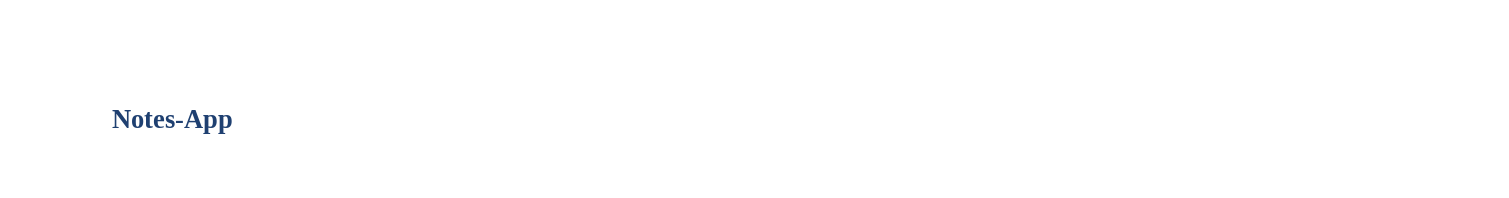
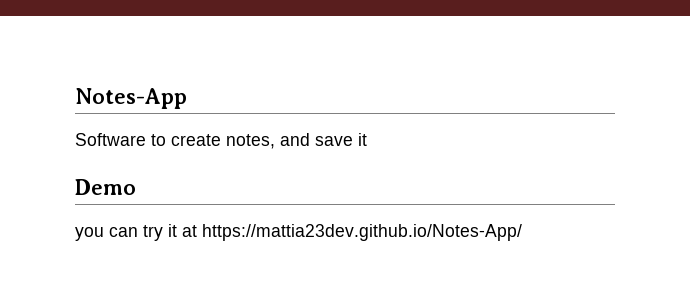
(233, 122) none -> [75,133,367,149] [75,179,136,195] [75,224,522,241] // Software to create notes, and save it // Demo // you can try it at https://mattia23dev.github.io/Notes-App/

